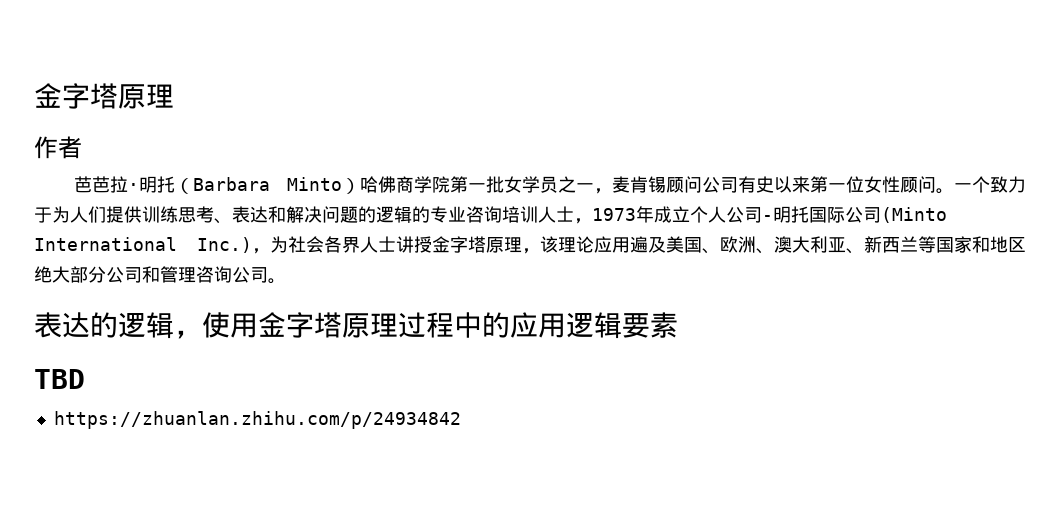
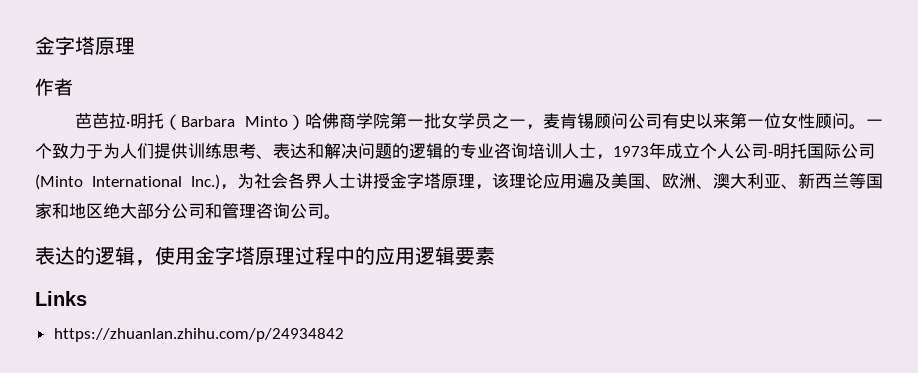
[34,369,85,389] TBD -> [35,291,87,306] Links

